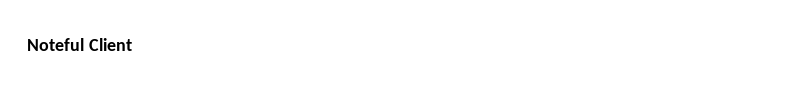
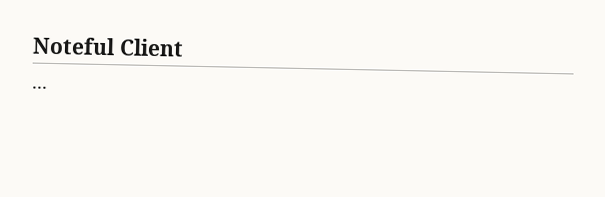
(132, 44) none -> [32,85,48,89] // ...

